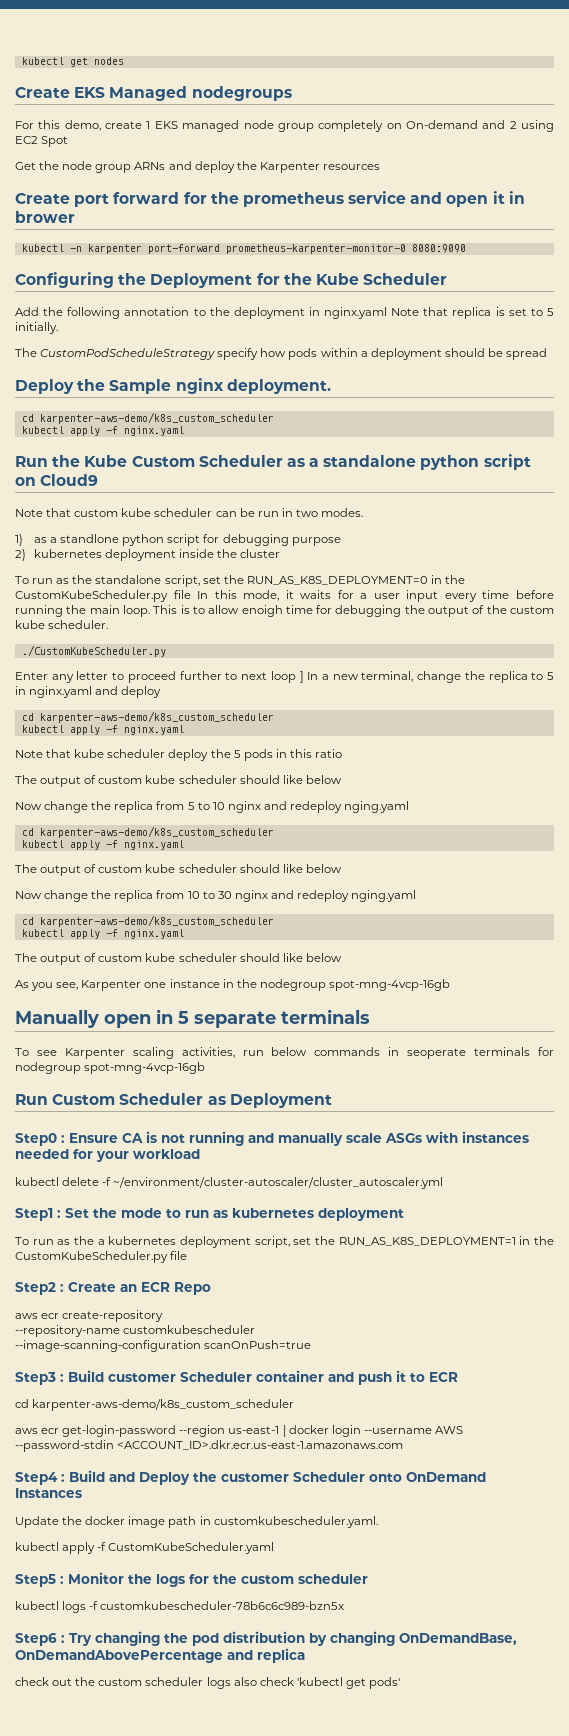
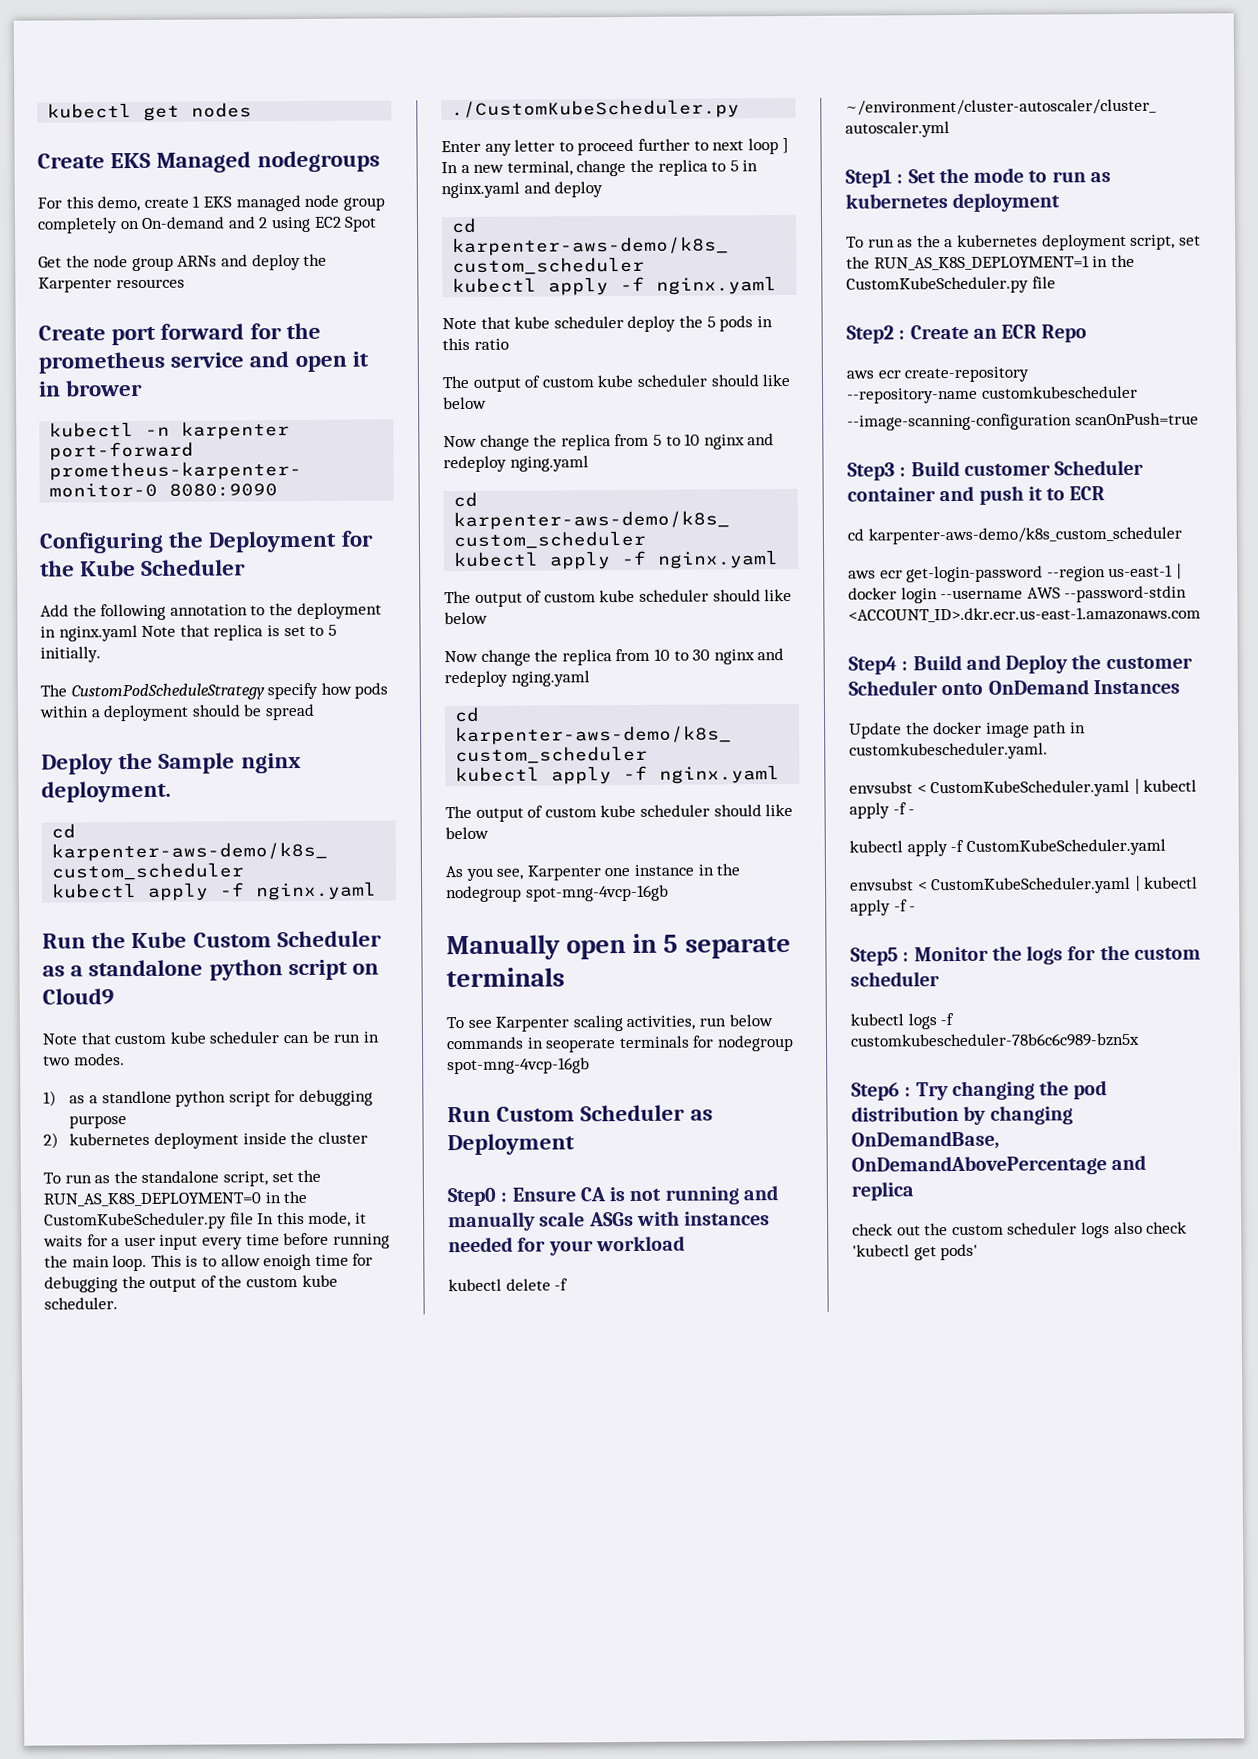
[15,1542,275,1554] kubectl apply -f CustomKubeScheduler.yaml -> [849,778,1198,798] [849,802,916,819] [849,838,1166,857] [849,875,1199,895] [850,899,917,916] envsubst < CustomKubeScheduler.yaml | kubectl apply -f - // kubectl apply -f CustomKubeScheduler.yaml // envsubst < CustomKubeScheduler.yaml | kubectl apply -f -

